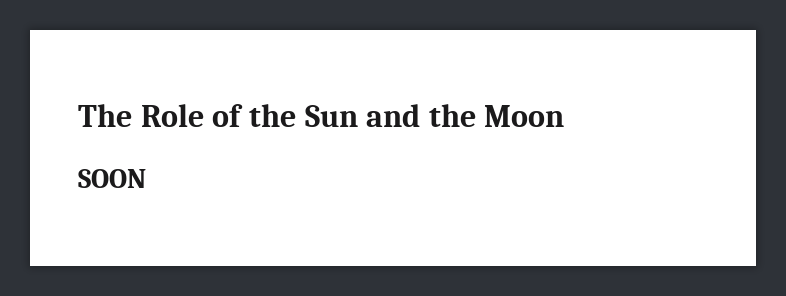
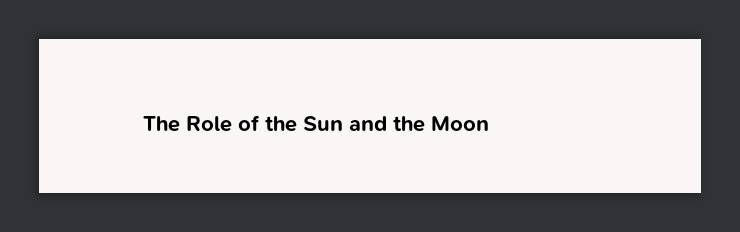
[78,169,146,188] // SOON -> (489, 123) none

